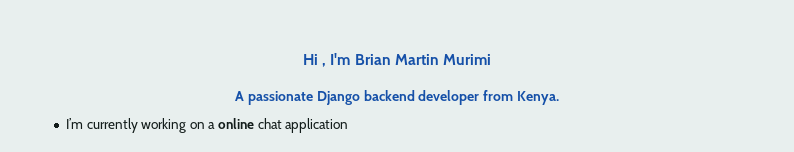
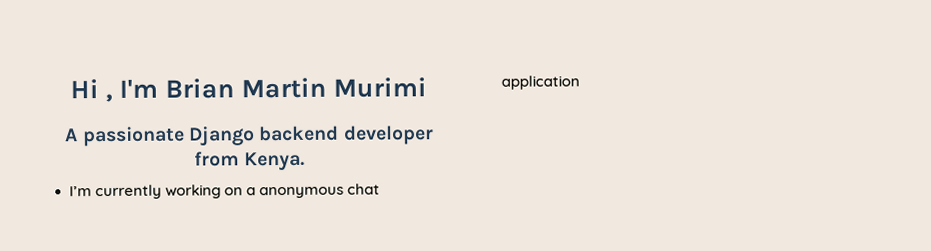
[218,118,255,129] online -> [258,186,344,199] anonymous

